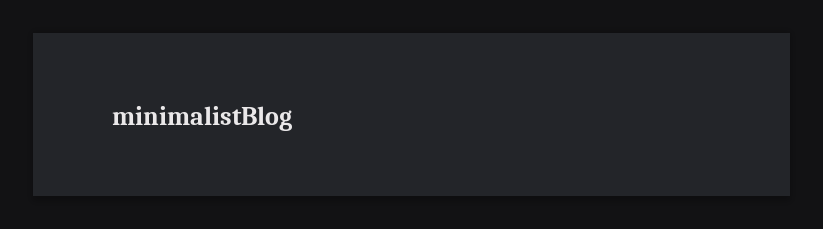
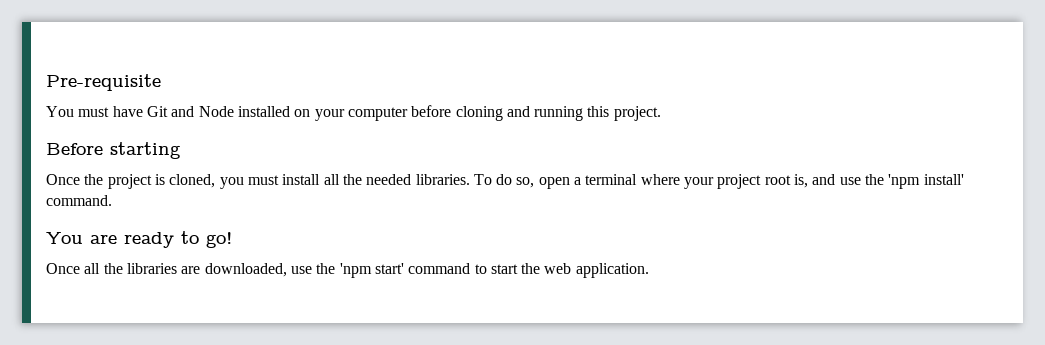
[112,106,292,131] minimalistBlog -> [46,74,161,91] [46,105,661,121] [46,142,181,159] [46,174,964,189] [46,195,112,206] [46,231,233,248] [46,263,649,278] Pre-requisite // You must have Git and Node installed on your computer before cloning and running this project. // Before starting // Once the project is cloned, you must install all the needed libraries. To do so, open a terminal where your project root is, and use the 'npm install' command. // You are ready to go! // Once all the libraries are downloaded, use the 'npm start' command to start the web application.

